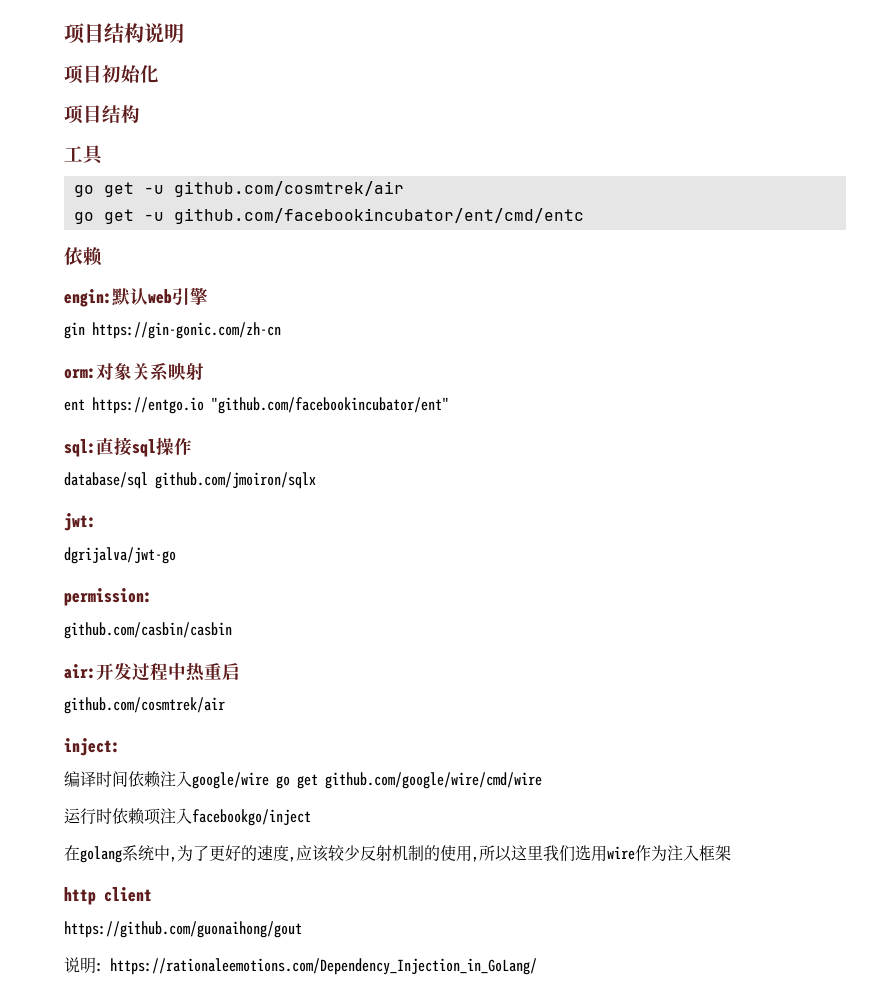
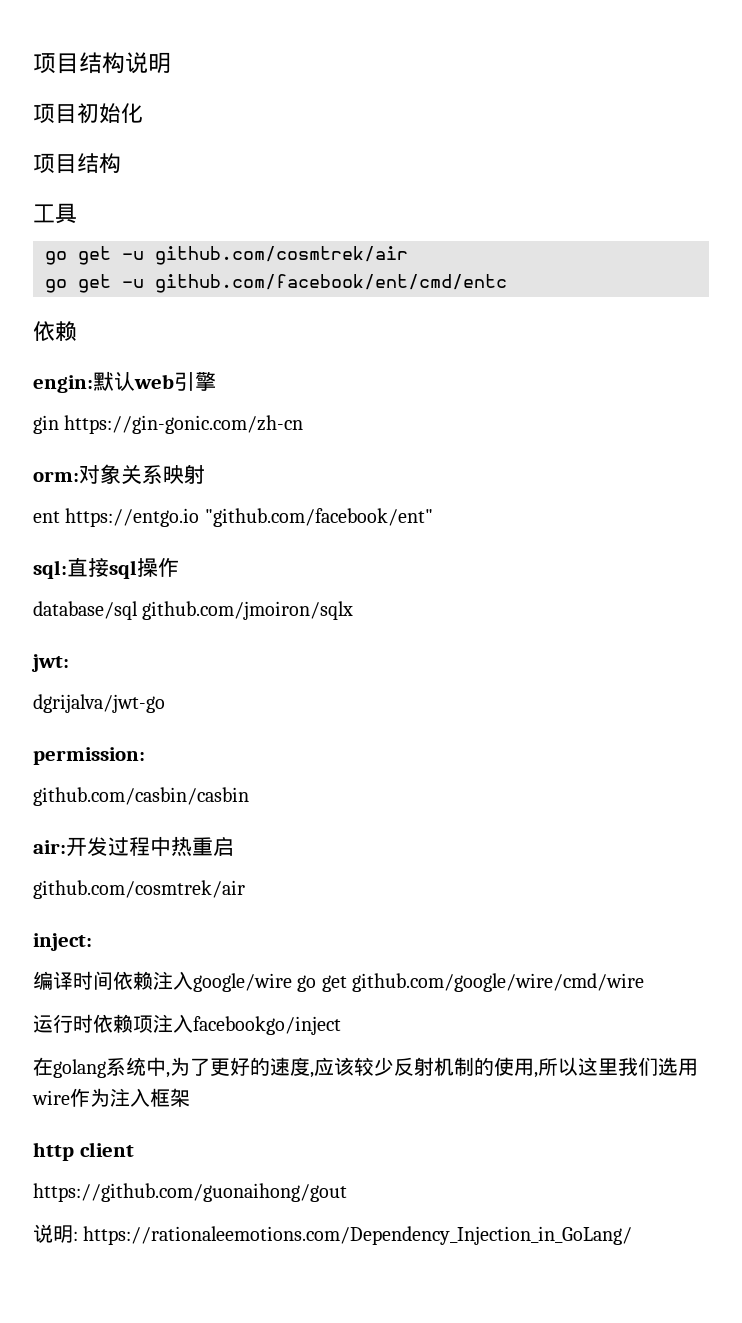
[173,208,584,224] github.com/facebookincubator/ent/cmd/entc -> [155,274,507,293] github.com/facebook/ent/cmd/entc
[211,397,449,414] "github.com/facebookincubator/ent" -> [204,508,433,527] "github.com/facebook/ent"

